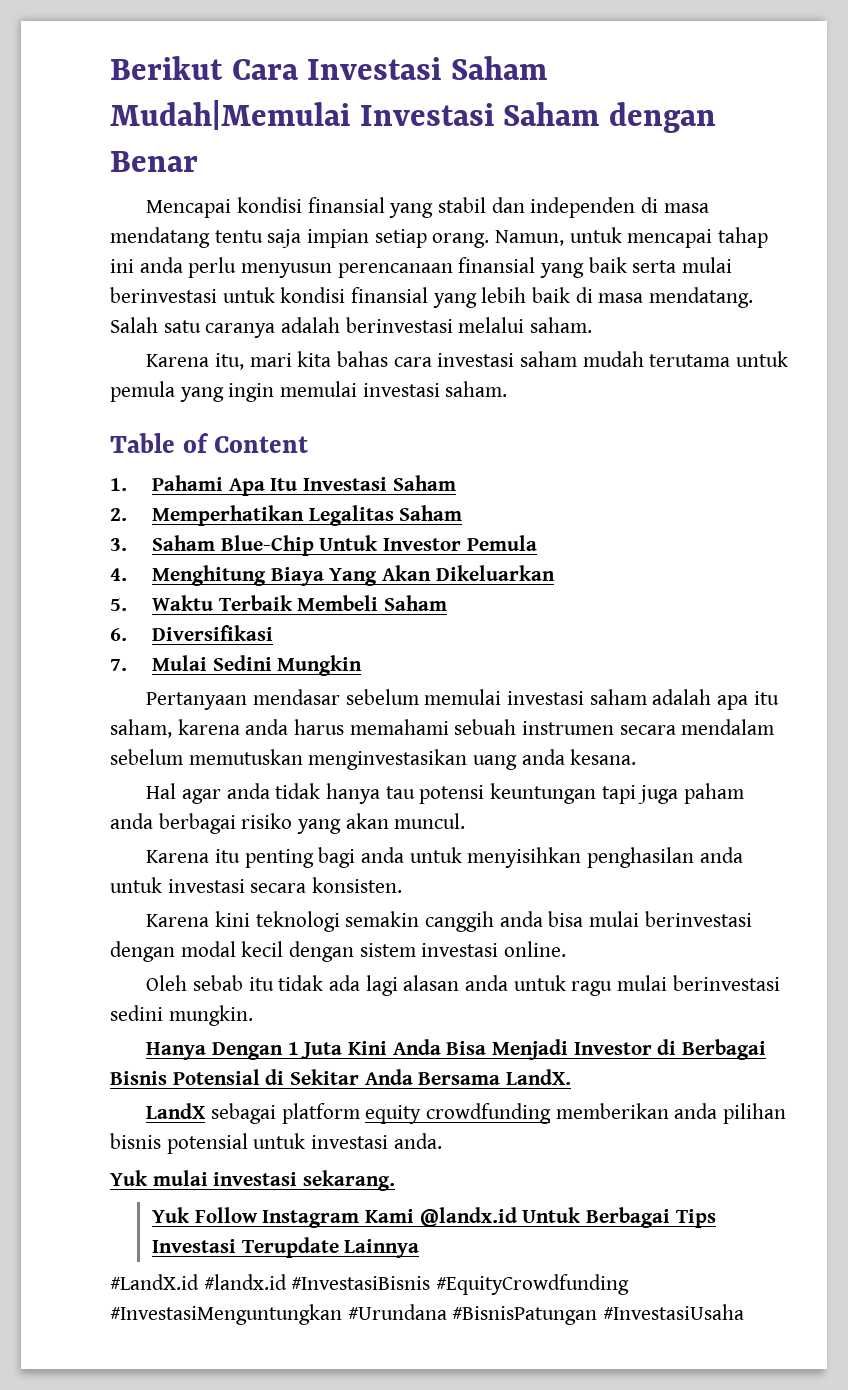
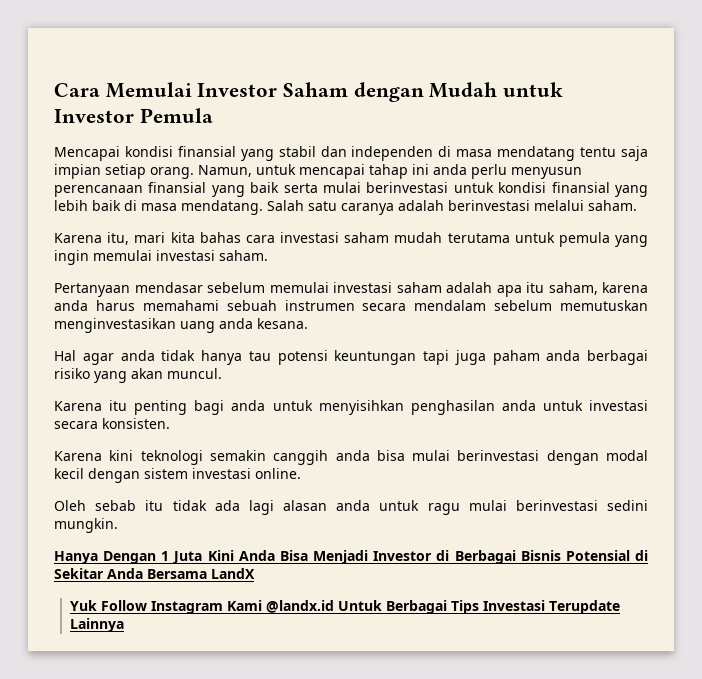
[110,56,548,80] [110,100,717,133] [110,151,198,172] Berikut Cara Investasi Saham Mudah|Memulai Investasi Saham dengan Benar -> [54,82,564,102] [54,108,213,123] Cara Memulai Investor Saham dengan Mudah untuk Investor Pemula
[110,433,309,453] [110,475,456,496] [110,505,463,526] [110,535,537,556] [110,565,555,586] [110,595,447,611] [110,625,273,641] [110,655,363,676] // Table of Content // 1. Pahami Apa Itu Investasi Saham // 2. Memperhatikan Legalitas Saham // 3. Saham Blue-Chip Untuk Investor Pemula // 4. Menghitung Biaya Yang Akan Dikeluarkan // 5. Waktu Terbaik Membeli Saham // 6. Diversifikasi // 7. Mulai Sedini Mungkin -> (268, 255) none
[506,1069,572,1085] LandX. // -> (207, 574) none
[211,1103,787,1124] [110,1133,442,1154] [110,1170,396,1191] sebagai platform equity crowdfunding memberikan anda pilihan bisnis potensial untuk investasi anda. // Yuk mulai investasi sekarang. -> (255, 573) none
[110,1274,630,1295] [110,1304,745,1325] // #LandX.id #landx.id #InvestasiBisnis #EquityCrowdfunding #InvestasiMenguntungkan #Urundana #BisnisPatungan #InvestasiUsaha -> (124, 625) none

